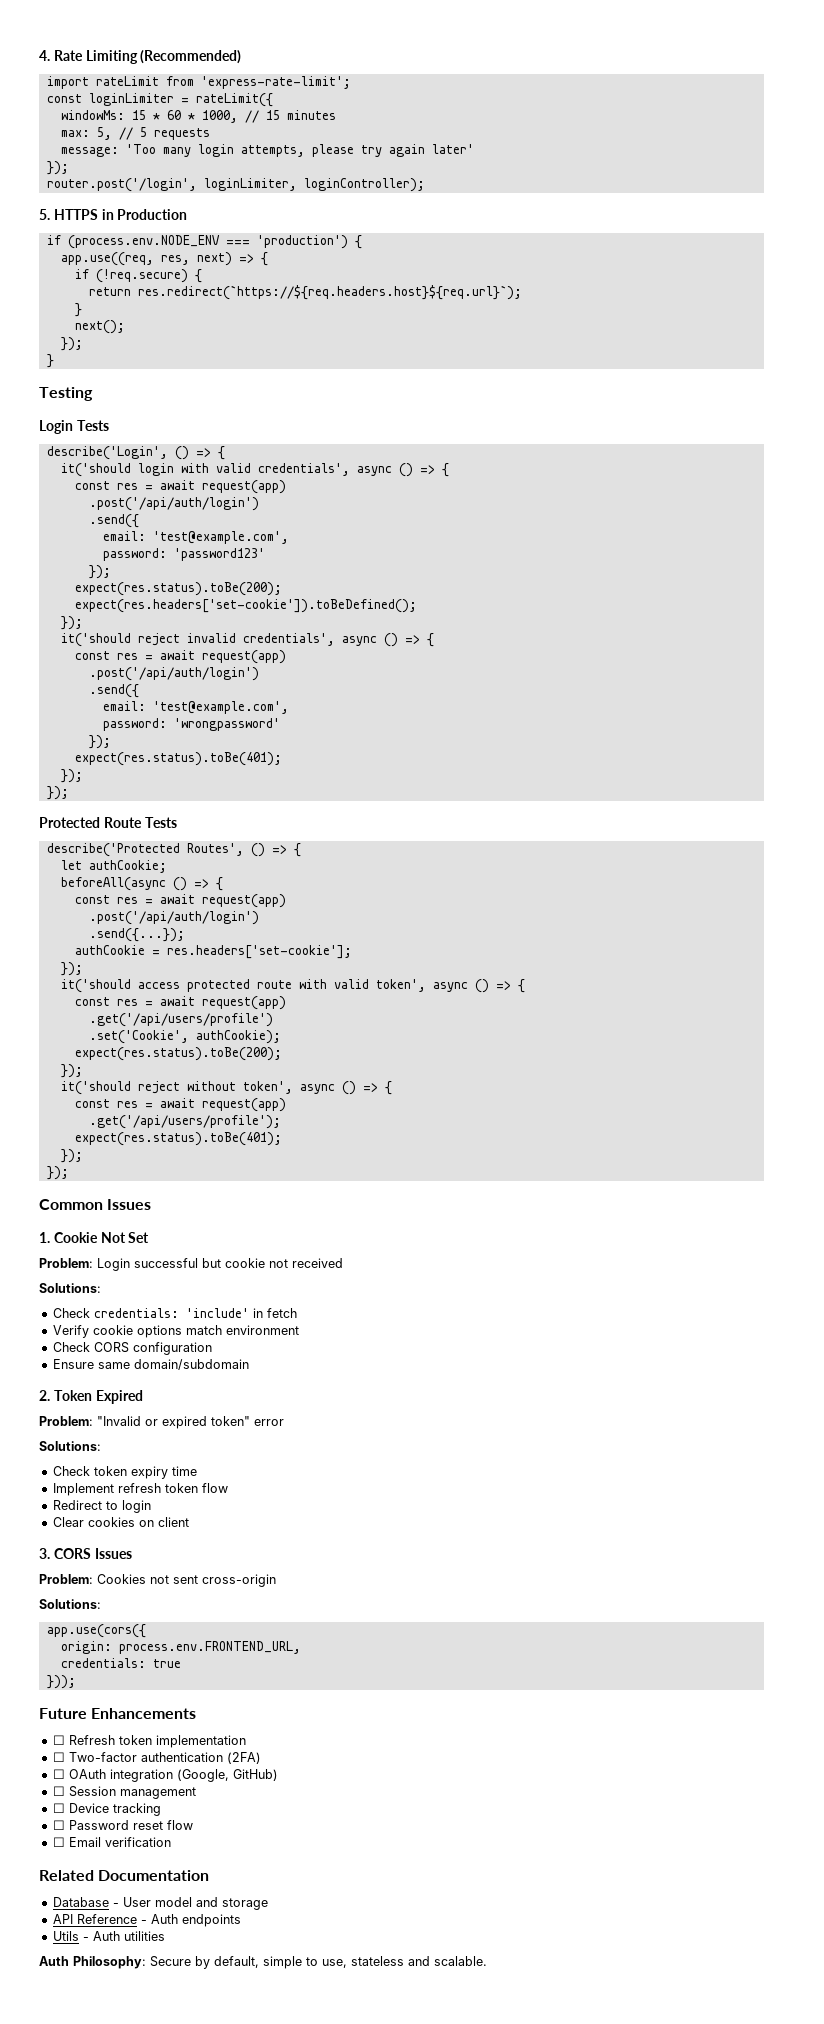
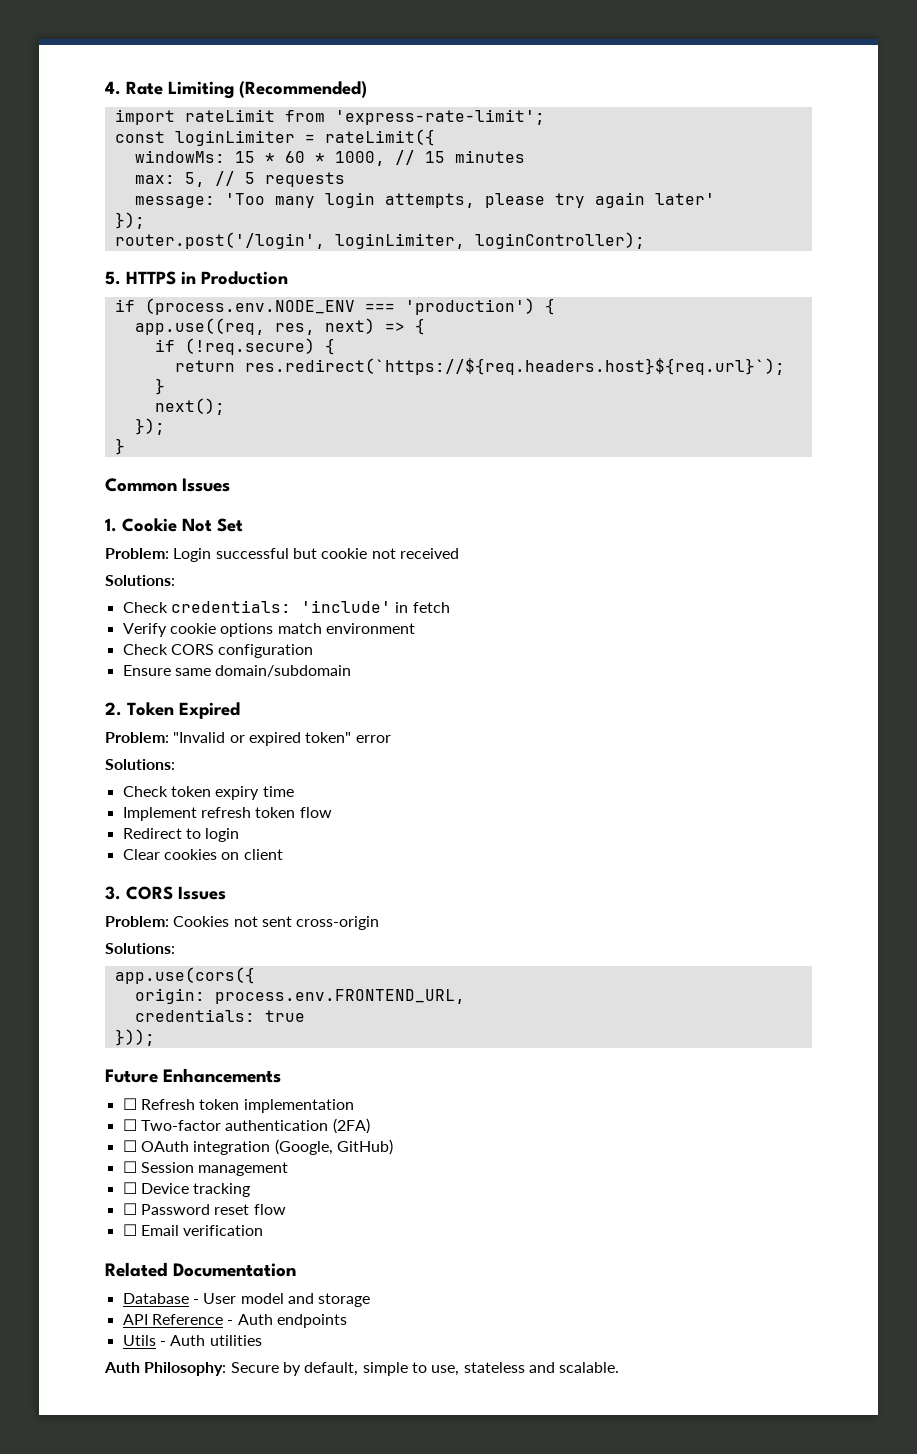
[39,387,93,401] [39,420,109,434] [46,446,225,460] [60,463,449,477] [74,480,286,494] [88,497,259,511] [88,514,139,528] [102,531,289,544] [102,548,265,561] [88,565,111,579] [74,582,282,596] [74,599,417,613] [60,616,83,630] [60,633,434,647] [74,650,286,664] [88,667,259,681] [88,684,139,698] [102,701,289,714] [102,718,280,731] [88,735,111,749] [74,752,282,766] [60,769,83,783] [46,786,69,800] [39,817,177,828] [46,843,301,857] [60,860,167,873] [60,877,223,891] [74,894,286,908] [88,911,259,925] [88,928,185,942] [74,945,352,959] [60,962,83,976] [60,979,525,993] [74,996,286,1010] [88,1013,273,1027] [88,1030,281,1044] [74,1047,282,1061] [60,1064,83,1078] [60,1081,392,1095] [74,1098,286,1112] [88,1115,281,1129] [74,1132,282,1146] [60,1149,83,1163] [46,1166,69,1180] // Testing // Login Tests // describe('Login', () => { // it('should login with valid credentials', async () => { // const res = await request(app) // .post('/api/auth/login') // .send({ // email: 'test@example.com', // password: 'password123' // }); // expect(res.status).toBe(200); // expect(res.headers['set-cookie']).toBeDefined(); // }); // it('should reject invalid credentials', async () => { // const res = await request(app) // .post('/api/auth/login') // .send({ // email: 'test@example.com', // password: 'wrongpassword' // }); // expect(res.status).toBe(401); // }); // }); // Protected Route Tests // describe('Protected Routes', () => { // let authCookie; // beforeAll(async () => { // const res = await request(app) // .post('/api/auth/login') // .send({...}); // authCookie = res.headers['set-cookie']; // }); // it('should access protected route with valid token', async () => { // const res = await request(app) // .get('/api/users/profile') // .set('Cookie', authCookie); // expect(res.status).toBe(200); // }); // it('should reject without token', async () => { // const res = await request(app) // .get('/api/users/profile'); // expect(res.status).toBe(401); // }); // }); -> (125, 446) none

